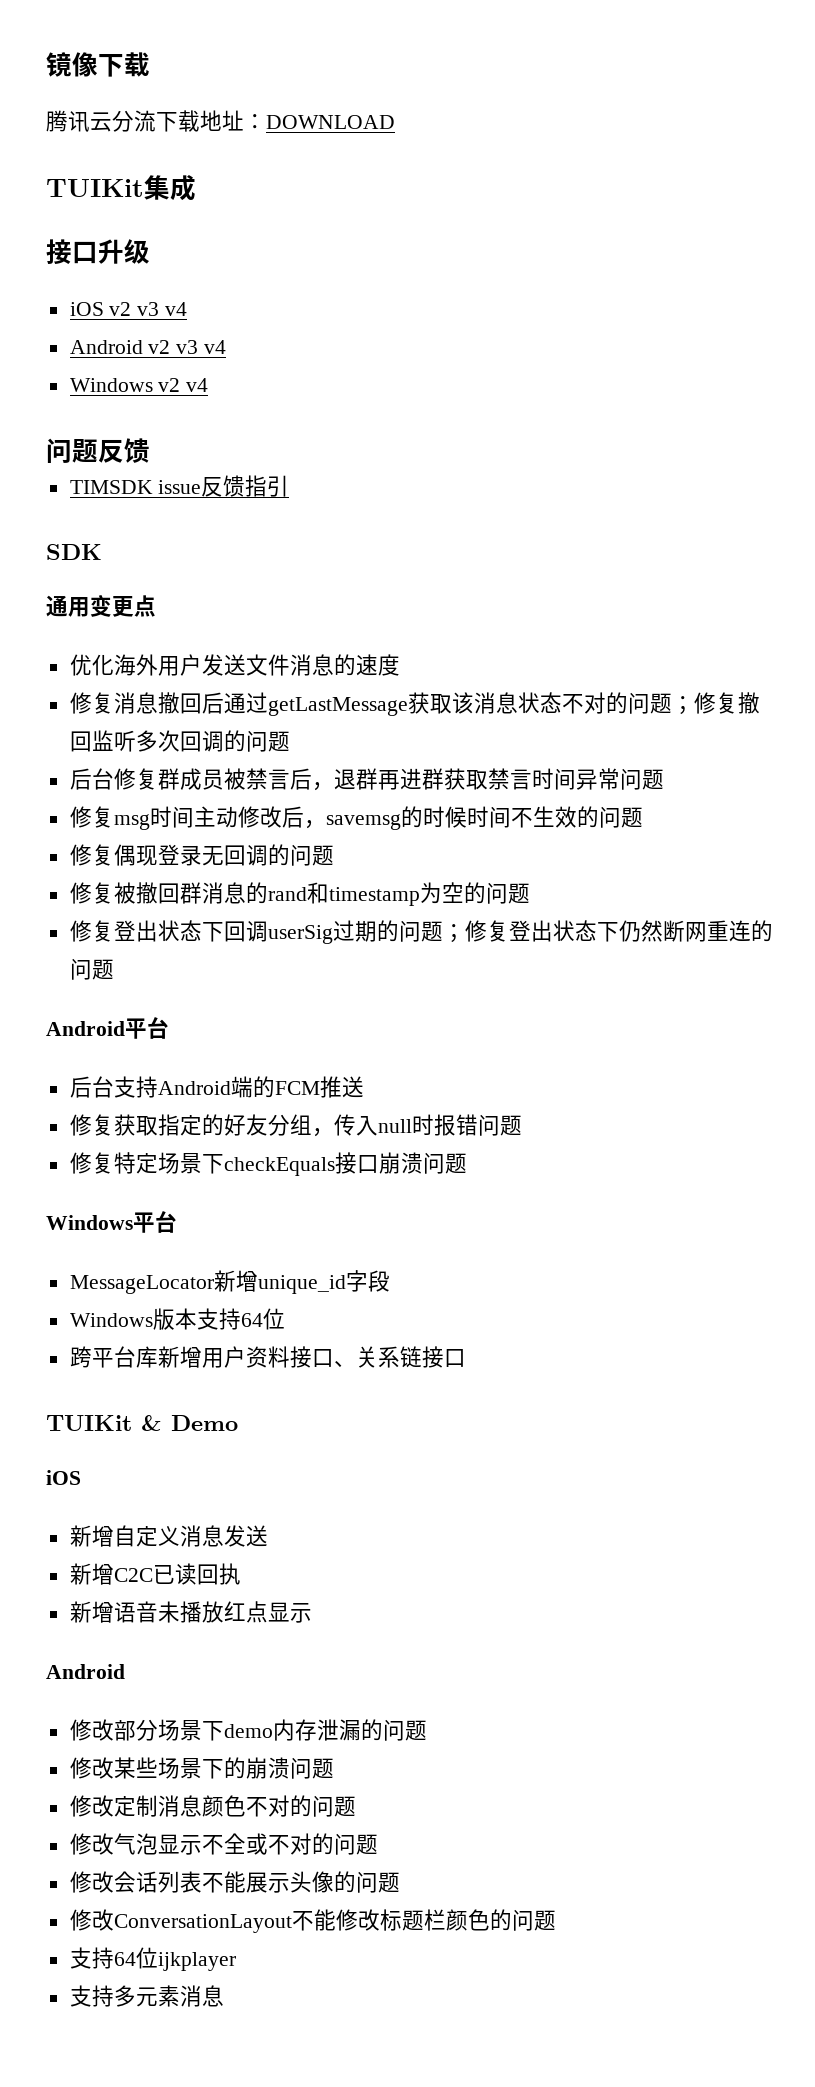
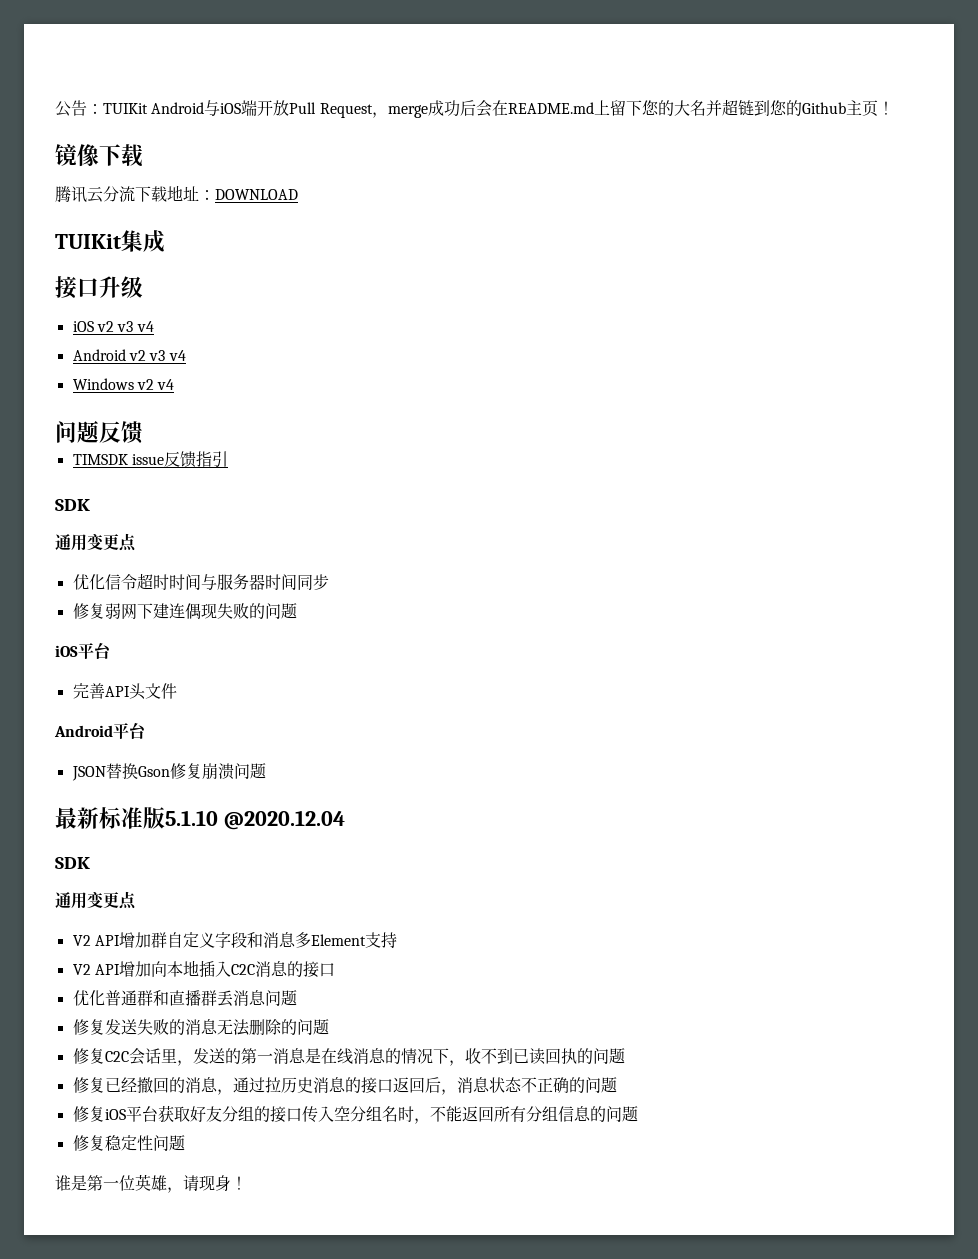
(46, 64) none -> [55,99,894,118] 公告：TUIKit Android与iOS端开放Pull Request，merge成功后会在README.md上留下您的大名并超链到您的Github主页！ //
[113,654,400,676] [69,692,760,716] [69,730,290,752] [69,768,664,791] [69,806,643,830] [69,844,334,866] [69,882,530,906] [69,920,773,944] [69,958,114,980] [46,1017,169,1039] [69,1076,364,1098] [69,1114,522,1137] [69,1152,467,1176] [46,1211,177,1233] [69,1270,390,1294] [69,1308,285,1330] [69,1346,466,1368] [46,1415,238,1431] [46,1470,81,1485] [69,1525,268,1547] [69,1563,241,1585] [69,1601,312,1623] [46,1664,125,1679] [69,1719,427,1741] [69,1757,334,1779] [69,1795,356,1817] [69,1833,378,1855] [69,1871,400,1893] [69,1909,556,1933] [69,1947,236,1971] [69,1985,224,2007] 海外用户发送文件消息的速度 // 修复消息撤回后通过getLastMessage获取该消息状态不对的问题；修复撤回监听多次回调的问题 // 后台修复群成员被禁言后，退群再进群获取禁言时间异常问题 // 修复msg时间主动修改后，savemsg的时候时间不生效的问题 // 修复偶现登录无回调的问题 // 修复被撤回群消息的rand和timestamp为空的问题 // 修复登出状态下回调userSig过期的问题；修复登出状态下仍然断网重连的问题 // Android平台 // 后台支持Android端的FCM推送 // 修复获取指定的好友分组，传入null时报错问题 // 修复特定场景下checkEquals接口崩溃问题 // Windows平台 // MessageLocator新增unique_id字段 // Windows版本支持64位 // 跨平台库新增用户资料接口、关系链接口 // TUIKit & Demo // iOS // 新增自定义消息发送 // 新增C2C已读回执 // 新增语音未播放红点显示 // Android // 修改部分场景下demo内存泄漏的问题 // 修改某些场景下的崩溃问题 // 修改定制消息颜色不对的问题 // 修改气泡显示不全或不对的问题 // 修改会话列表不能展示头像的问题 // 修改ConversationLayout不能修改标题栏颜色的问题 // 支持64位ijkplayer // 支持多元素消息 -> [104,573,329,590] [72,603,297,620] [55,642,111,660] [72,683,177,700] [54,722,146,740] [71,763,266,781] [55,807,345,830] [55,857,90,869] [55,891,136,909] [72,932,397,948] [72,960,335,978] [72,990,297,1007] [72,1019,329,1036] [72,1048,625,1066] [72,1077,617,1095] [72,1105,638,1124] [72,1135,185,1151] [55,1174,247,1193] 信令超时时间与服务器时间同步 // 修复弱网下建连偶现失败的问题 // iOS平台 // 完善API头文件 // Android平台 // JSON替换Gson修复崩溃问题 // 最新标准版5.1.10 @2020.12.04 // SDK // 通用变更点 // V2 API增加群自定义字段和消息多Element支持 // V2 API增加向本地插入C2C消息的接口 // 优化普通群和直播群丢消息问题 // 修复发送失败的消息无法删除的问题 // 修复C2C会话里，发送的第一消息是在线消息的情况下，收不到已读回执的问题 // 修复已经撤回的消息，通过拉历史消息的接口返回后，消息状态不正确的问题 // 修复iOS平台获取好友分组的接口传入空分组名时，不能返回所有分组信息的问题 // 修复稳定性问题 // 谁是第一位英雄，请现身！

